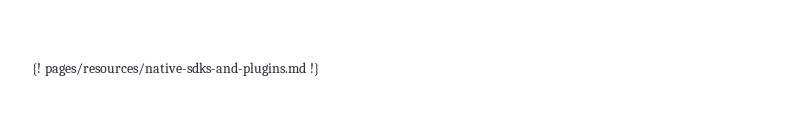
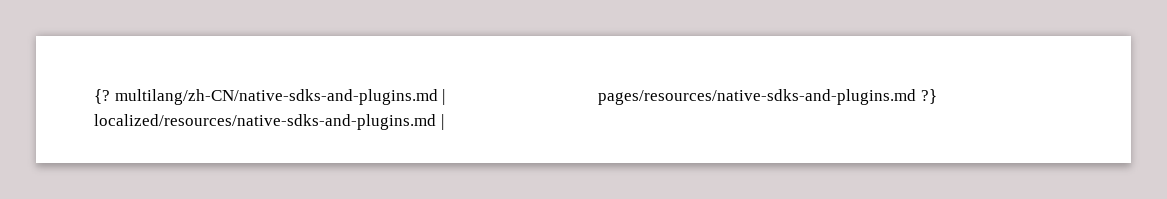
[32,62,319,76] {! pages/resources/native-sdks-and-plugins.md !} -> [94,89,446,105] [94,114,444,130] [598,89,937,105] {? multilang/zh-CN/native-sdks-and-plugins.md | localized/resources/native-sdks-and-plugins.md | pages/resources/native-sdks-and-plugins.md ?}

